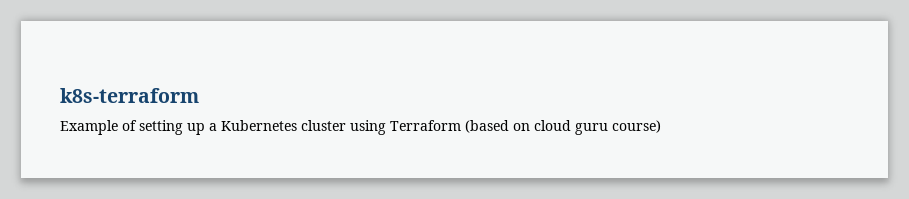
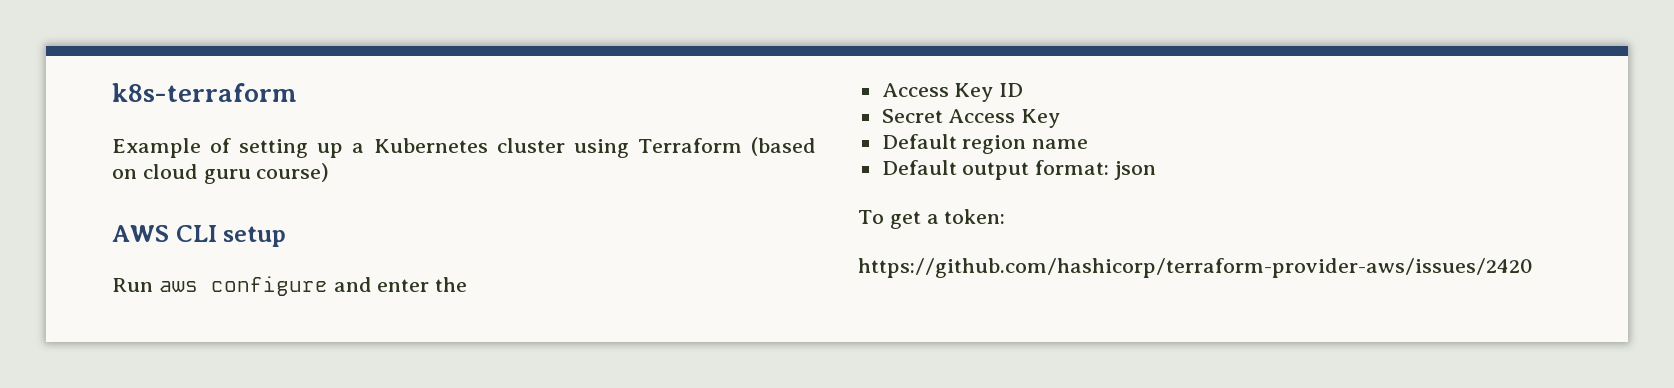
(661, 126) none -> [112,225,287,247] [112,276,468,296] [881,83,1024,102] [881,109,1061,128] [881,134,1089,154] [881,160,1157,180] [858,209,1006,229] [858,258,1533,278] // AWS CLI setup // Run aws configure and enter the // Access Key ID // Secret Access Key // Default region name // Default output format: json // To get a token: // https://github.com/hashicorp/terraform-provider-aws/issues/2420

